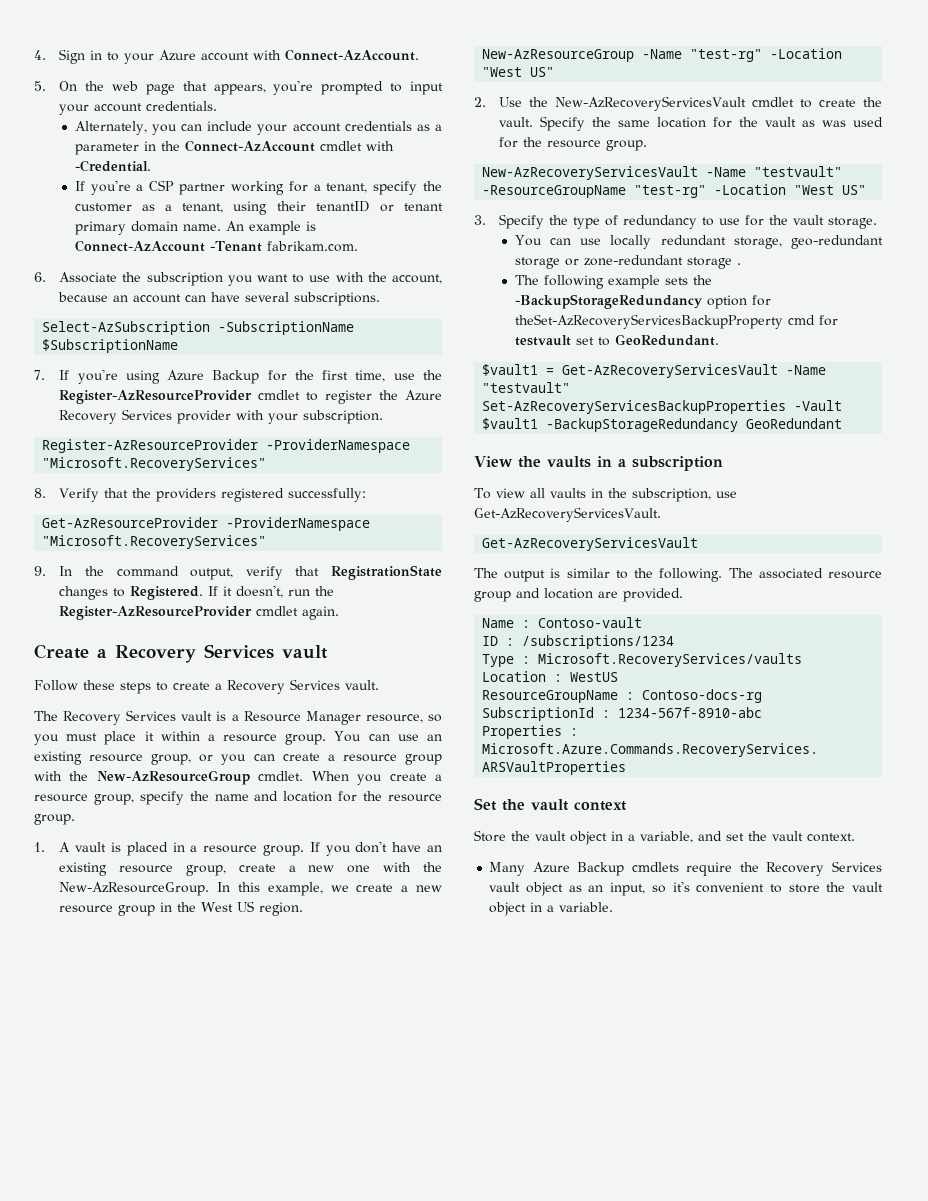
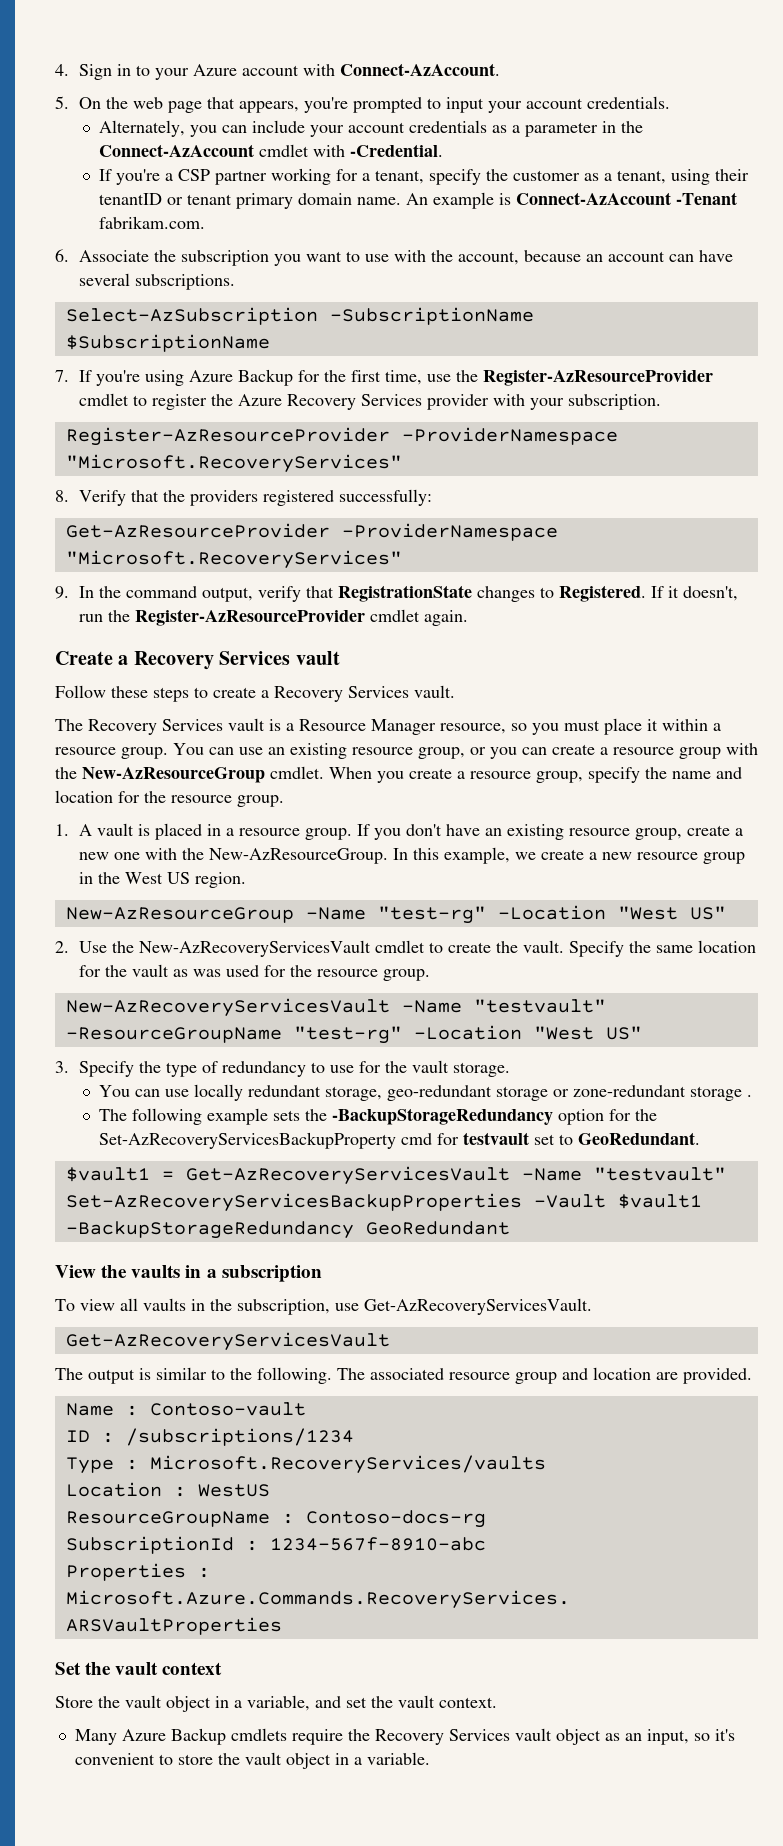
[514,314,783,329] theSet-AzRecoveryServicesBackupProperty -> [634,1109,657,1121] [98,1132,396,1149] the Set-AzRecoveryServicesBackupProperty

